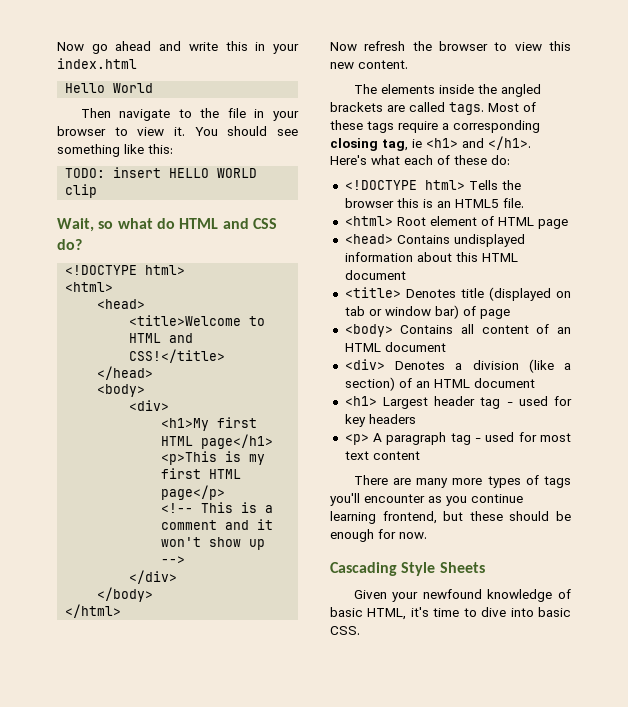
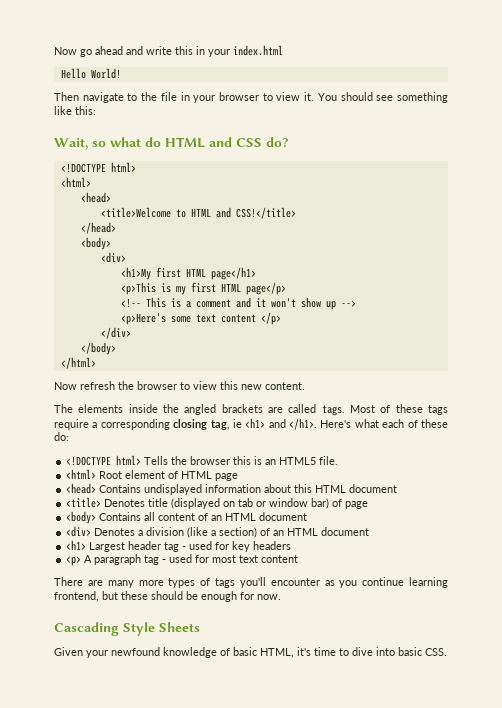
[113,83,154,93] World -> [90,68,121,79] World!
[65,167,258,178] [65,184,98,198] // TODO: insert HELLO WORLD clip -> (96, 110) none
(186, 560) none -> [120,312,281,325] // <p>Here's some text content </p>

